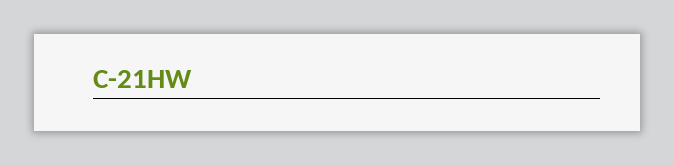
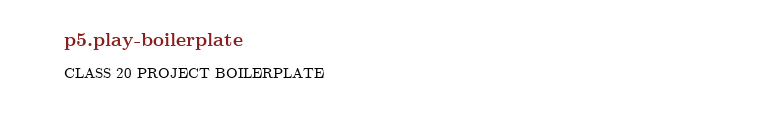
[93,70,192,88] C-21HW -> [64,33,243,50] [64,68,324,79] p5.play-boilerplate // CLASS 20 PROJECT BOILERPLATE

